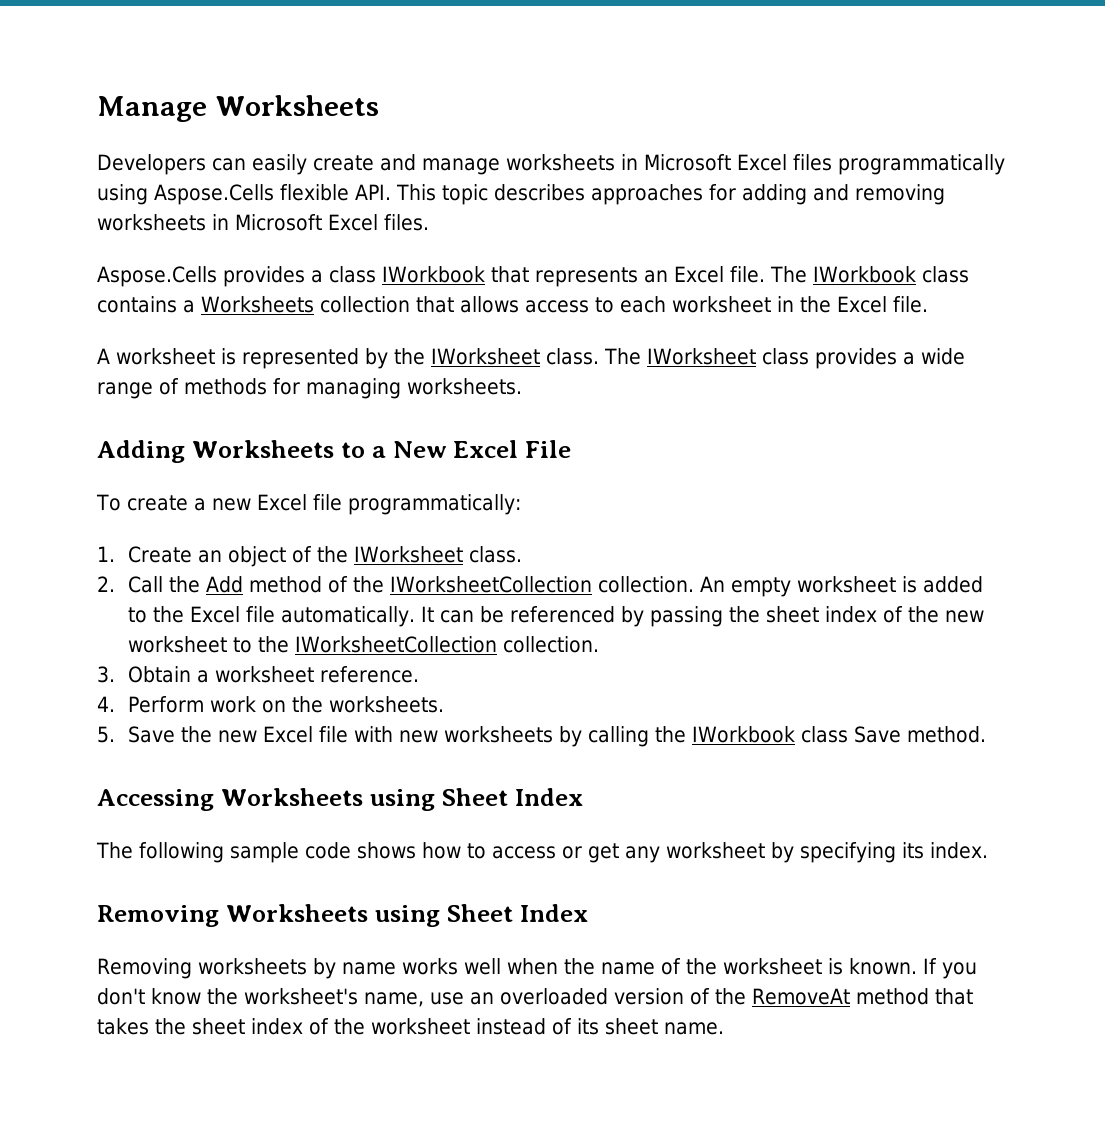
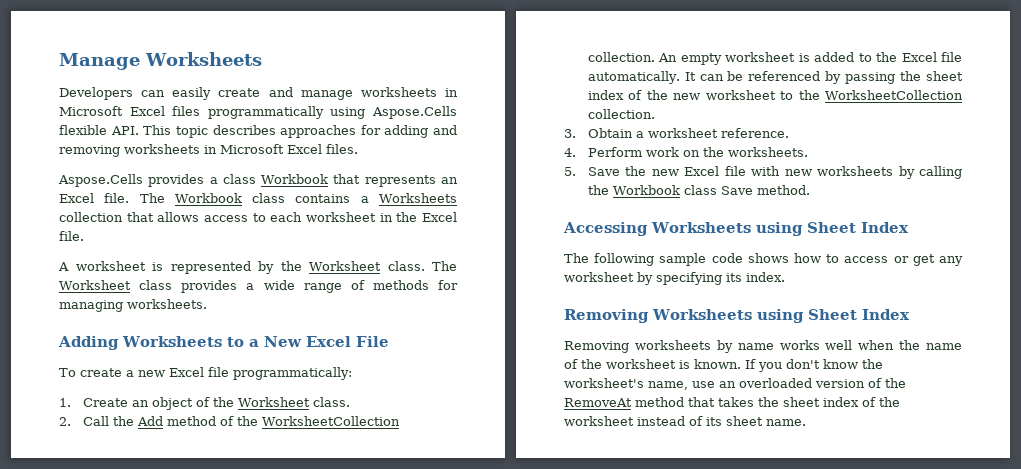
[382,266,485,283] IWorkbook -> [261,174,329,184] Workbook
[812,266,916,283] IWorkbook -> [174,193,242,203] Workbook
[431,348,540,365] IWorksheet -> [309,261,381,271] Worksheet
[646,348,756,365] IWorksheet -> [59,280,131,290] Worksheet
[354,546,464,563] IWorksheet -> [237,397,310,407] Worksheet
[390,576,593,593] IWorksheetCollection -> [261,416,400,426] WorksheetCollection
[295,636,498,653] IWorksheetCollection -> [825,90,963,100] WorksheetCollection
[692,726,796,743] IWorkbook -> [612,185,680,195] Workbook

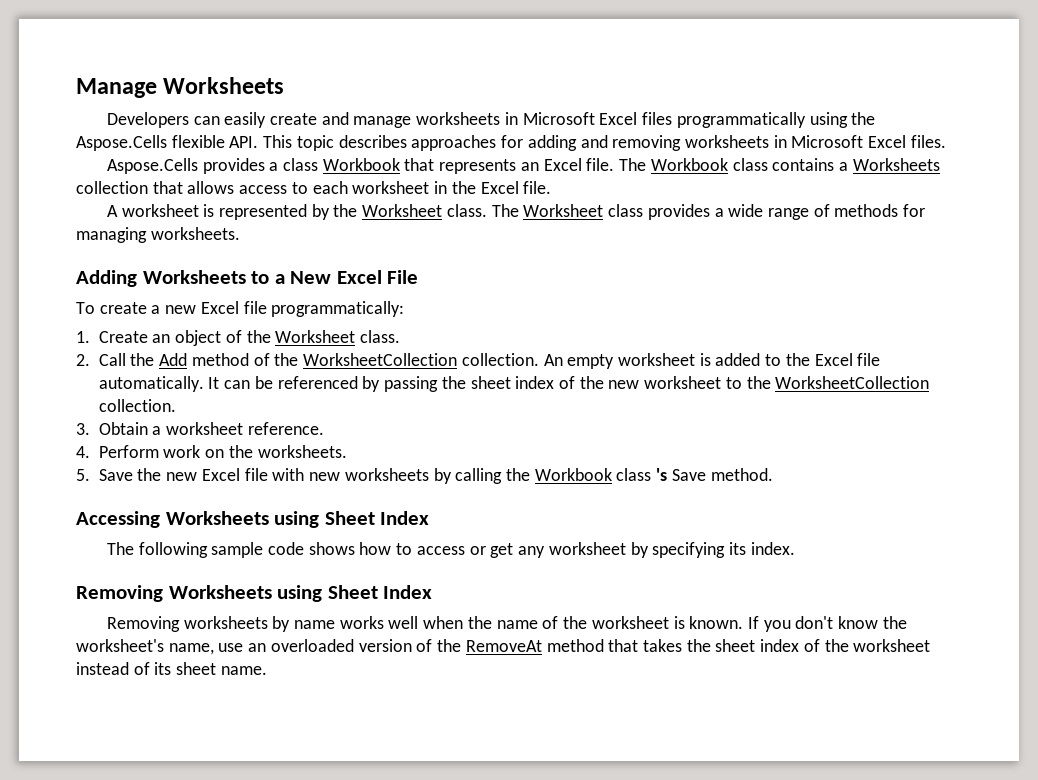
(366, 113) none -> [851,112,876,125] the
(717, 190) none -> [656,468,668,481] 's

